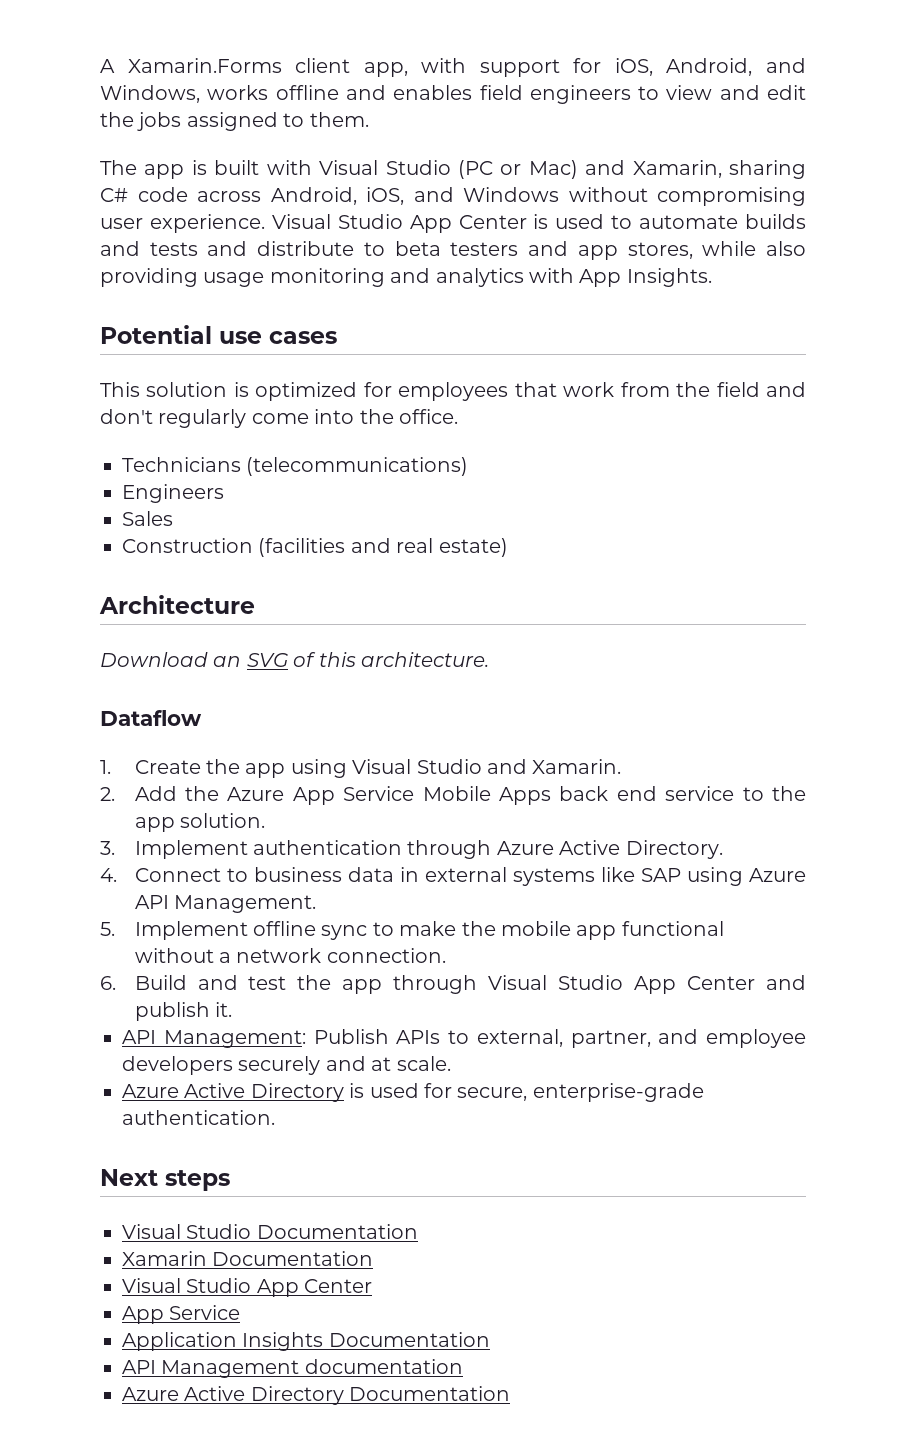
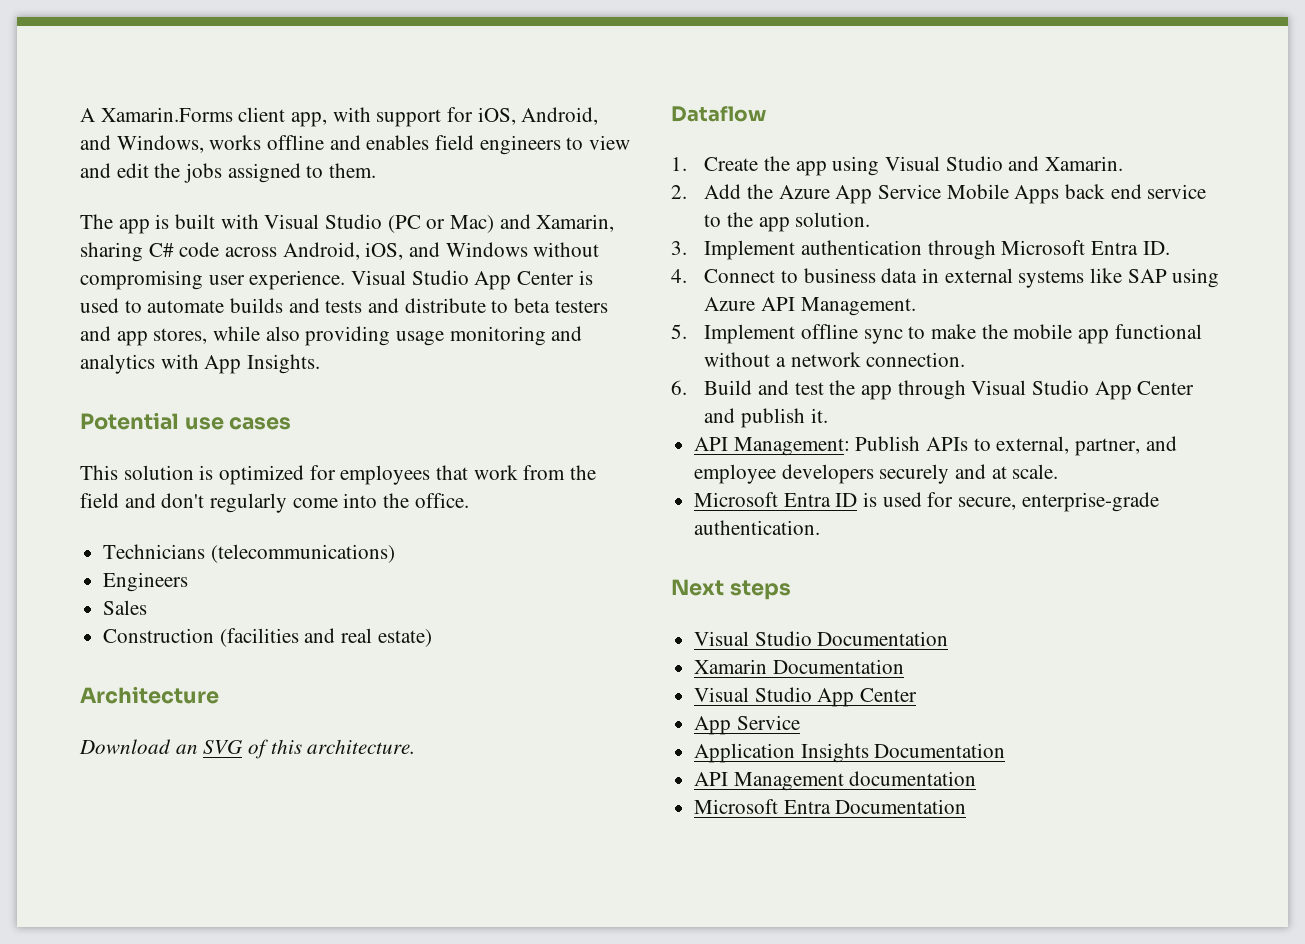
[496,840,723,859] Azure Active Directory. -> [1001,240,1170,255] Microsoft Entra ID.
[122,1083,344,1102] Azure Active Directory -> [694,492,858,507] Microsoft Entra ID
[122,1386,344,1405] Azure Active Directory -> [694,799,831,814] Microsoft Entra

